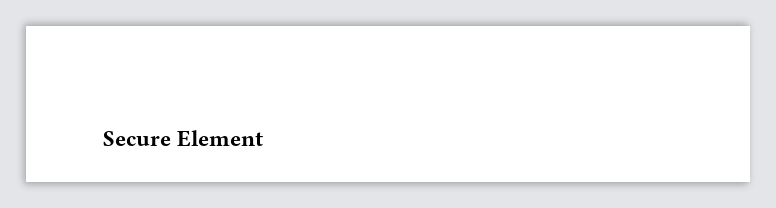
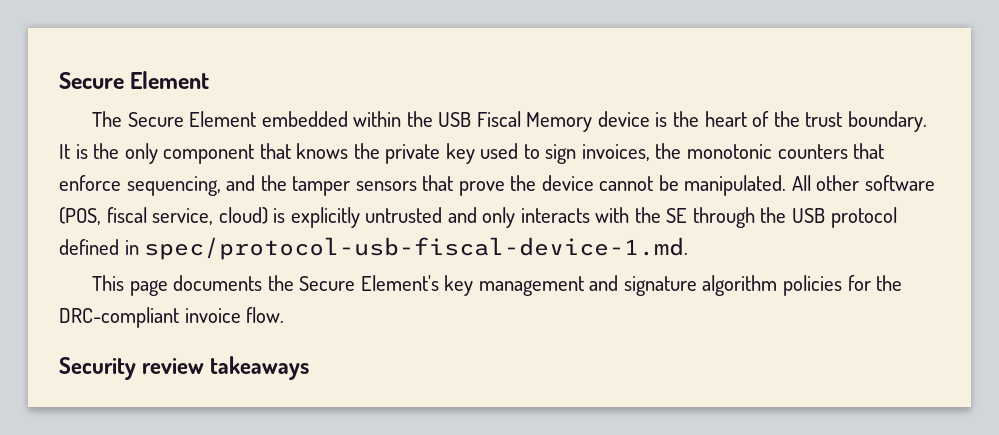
[103,130,264,147] Secure Element -> [59,71,210,89] [92,111,927,132] [59,143,885,164] [59,175,936,196] [59,207,897,228] [59,237,689,260] [92,275,903,296] [59,307,285,328] [59,356,310,380] Secure Element // The Secure Element embedded within the USB Fiscal Memory device is the heart of the trust boundary. It is the only component that knows the private key used to sign invoices, the monotonic counters that enforce sequencing, and the tamper sensors that prove the device cannot be manipulated. All other software (POS, fiscal service, cloud) is explicitly untrusted and only interacts with the SE through the USB protocol defined in spec/protocol-usb-fiscal-device-1.md. // This page documents the Secure Element's key management and signature algorithm policies for the DRC-compliant invoice flow. // Security review takeaways

